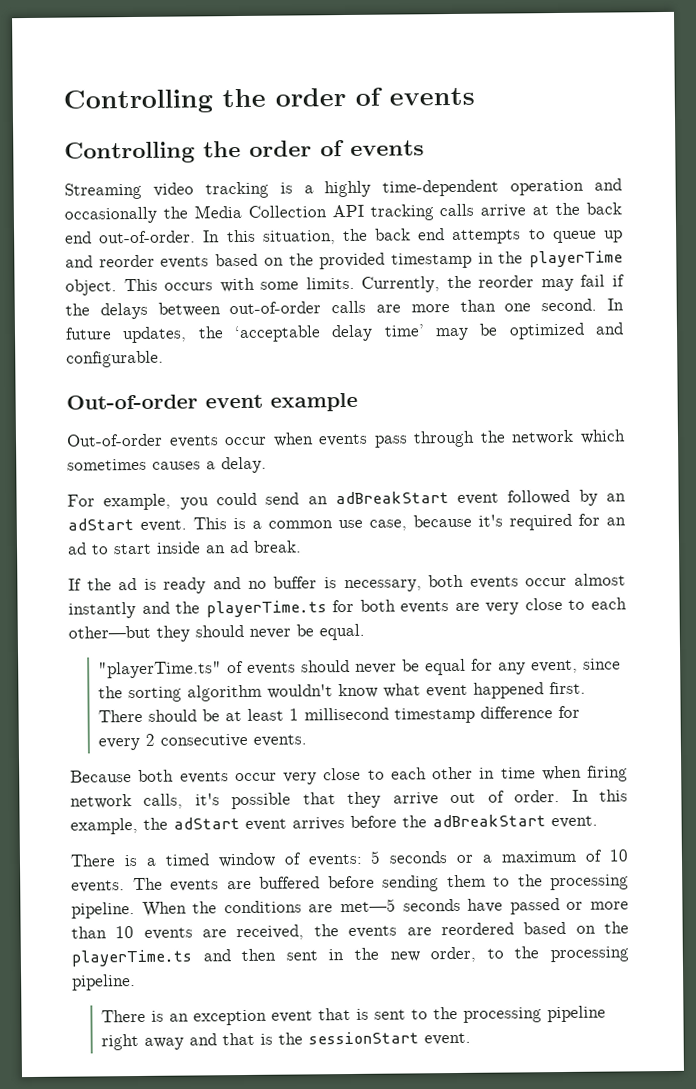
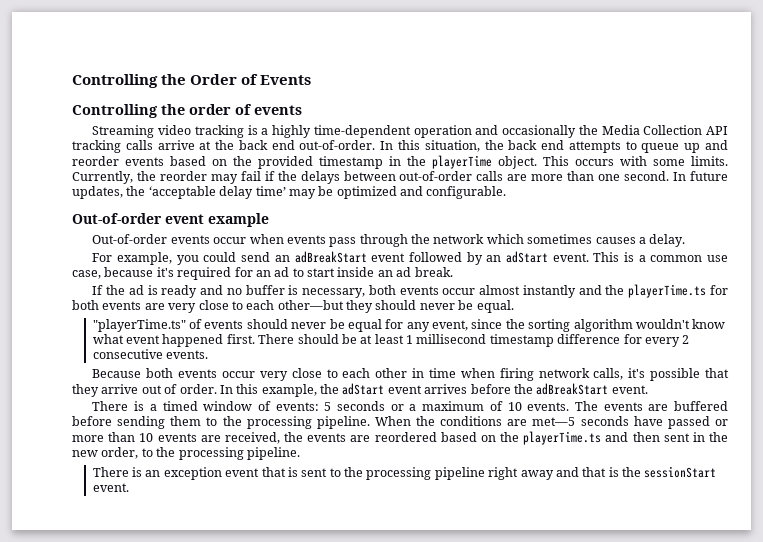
[63,87,475,114] Controlling the order of events -> [72,74,312,88] Controlling the Order of Events

